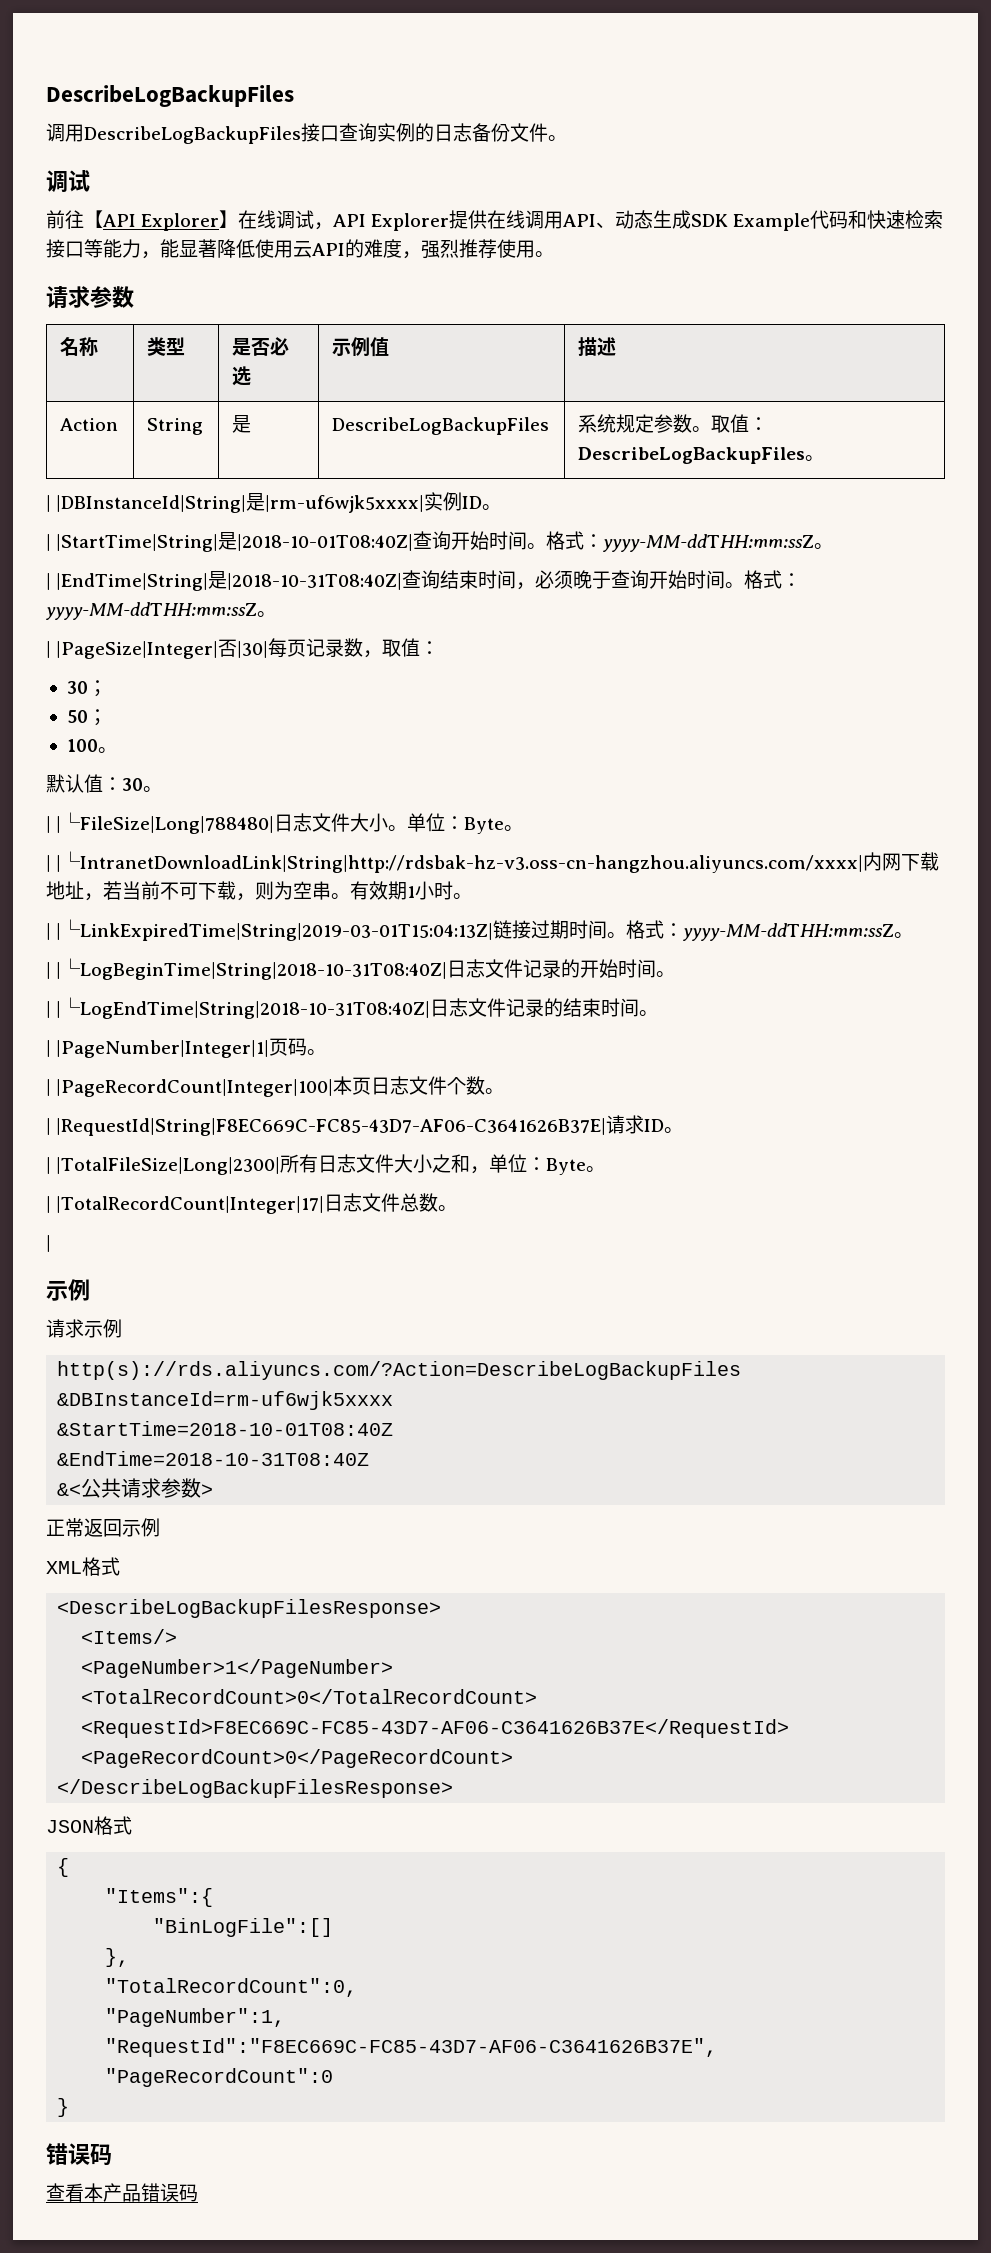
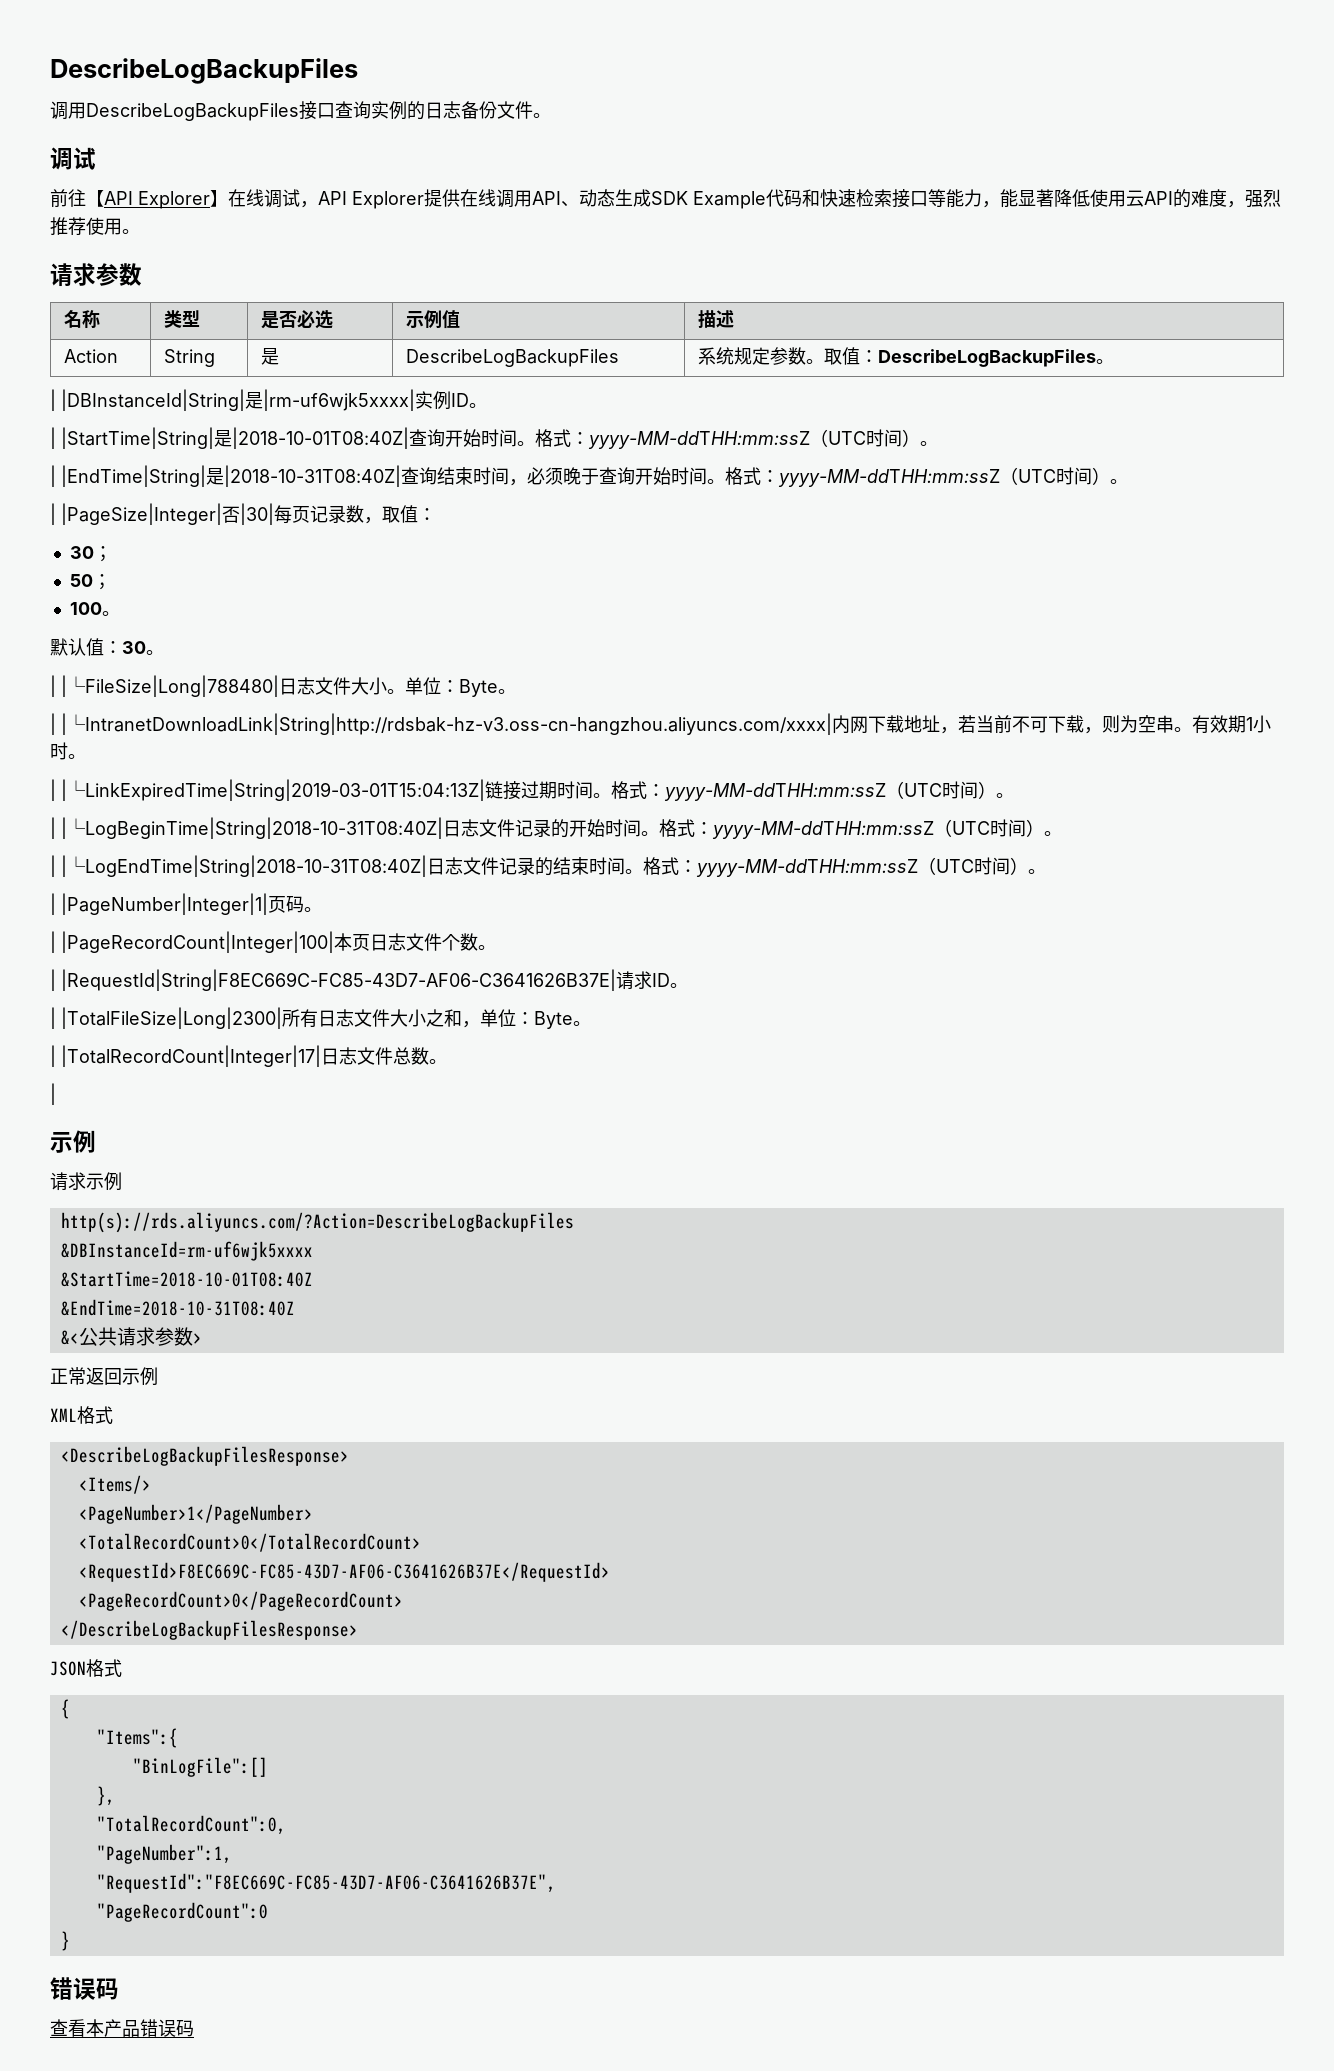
(815, 543) none -> [810,429,920,447] （UTC时间）
(257, 611) none -> [1000,467,1110,485] （UTC时间）
(895, 932) none -> [886,781,996,799] （UTC时间）
(676, 974) none -> [659,819,1062,839] 格式：yyyy-MM-ddTHH:mm:ssZ（UTC时间）。
(659, 1013) none -> [643,857,1046,877] 格式：yyyy-MM-ddTHH:mm:ssZ（UTC时间）。

